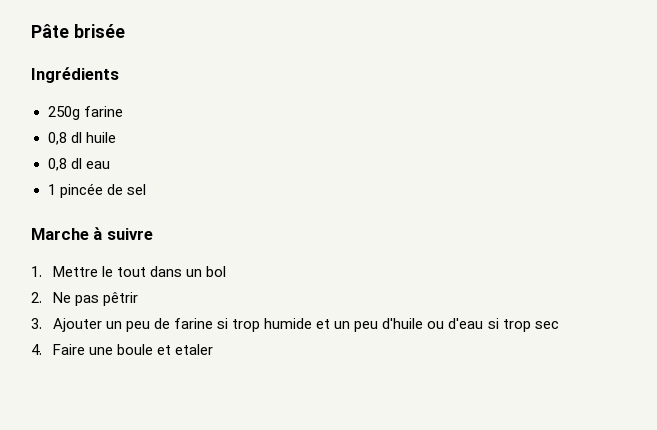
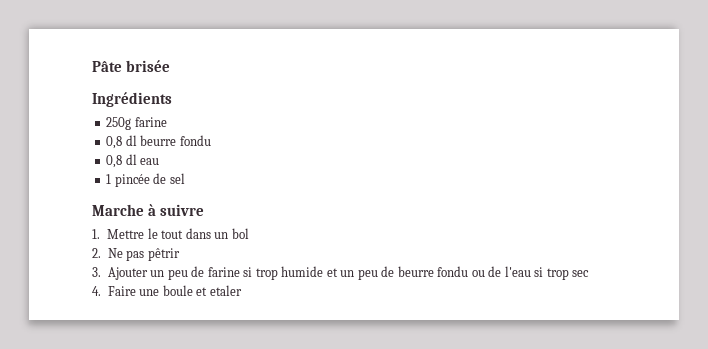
[85,132,116,143] huile -> [140,135,211,146] beurre fondu
[382,318,484,329] d'huile ou d'eau -> [381,266,531,277] de beurre fondu ou de l'eau

